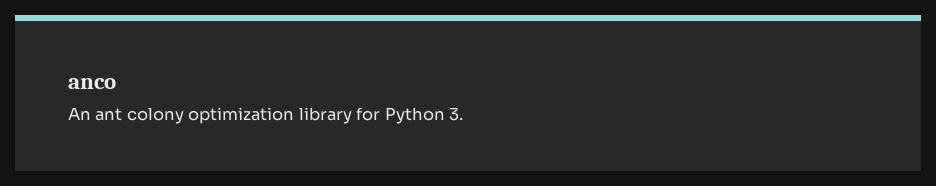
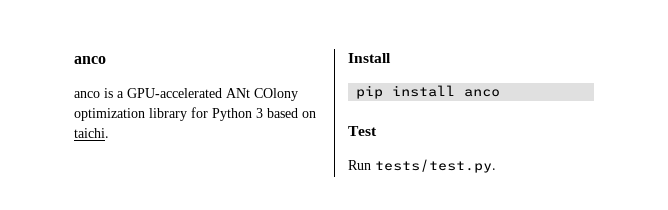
[68,78,116,89] [68,107,464,124] anco // An ant colony optimization library for Python 3. -> [74,56,106,64] [74,88,298,101] [74,107,316,121] [74,128,109,138] [348,53,391,63] [356,85,501,99] [348,126,377,136] [348,159,496,173] anco // anco is a GPU-accelerated ANt COlony optimization library for Python 3 based on taichi. // Install // pip install anco // Test // Run tests/test.py.

